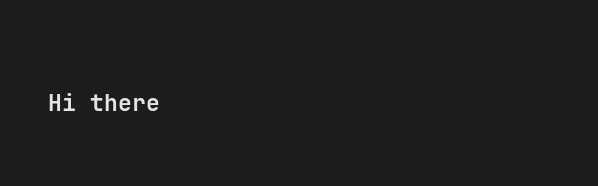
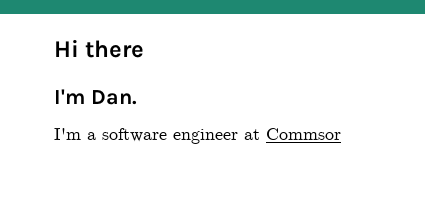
(160, 102) none -> [54,89,137,105] [54,128,341,144] // I'm Dan. // I'm a software engineer at Commsor

